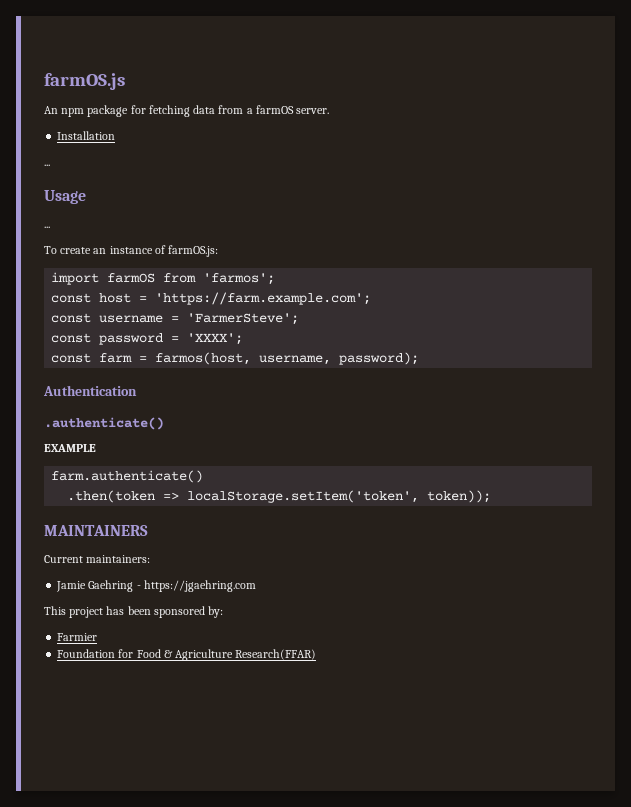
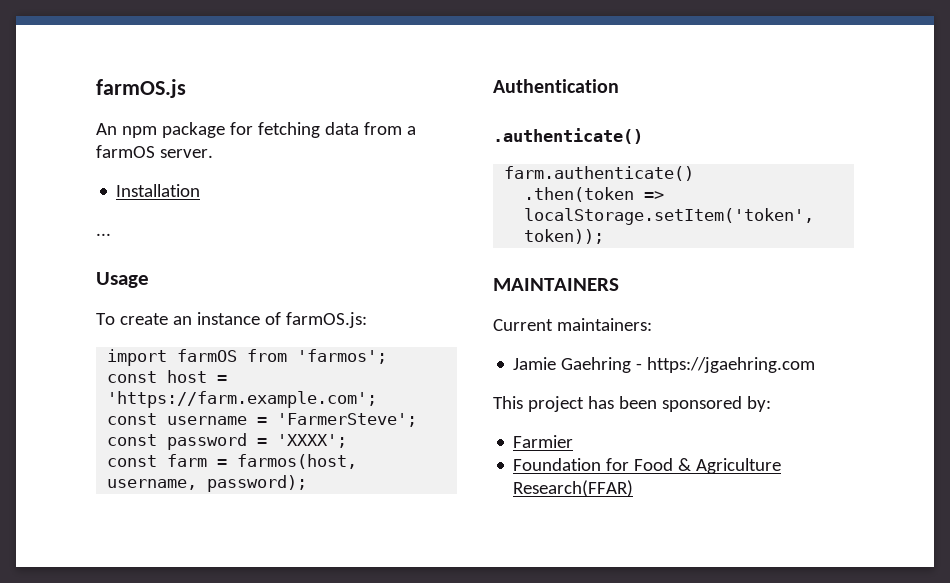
[44,226,50,228] // ... -> (149, 280) none
[44,444,96,452] // EXAMPLE -> (643, 136) none

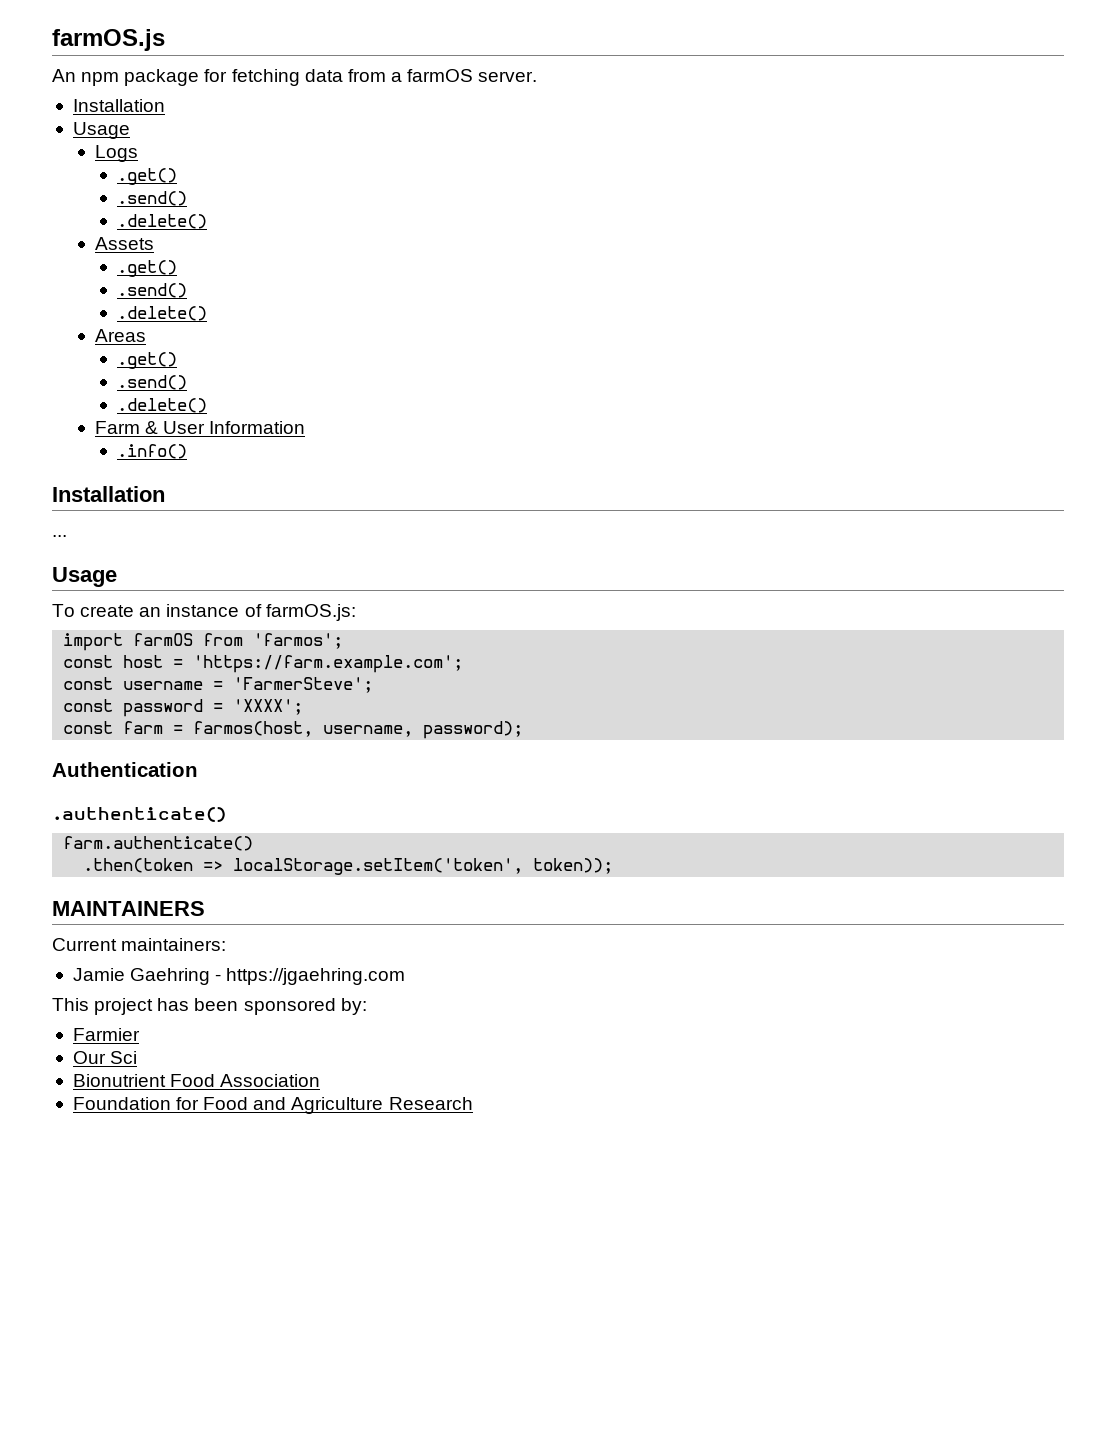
(201, 190) none -> [72,122,130,139] [94,145,138,162] [116,168,177,185] [116,191,187,206] [116,214,207,229] [94,237,154,250] [116,260,177,277] [116,283,187,298] [116,306,207,321] [94,329,146,342] [116,352,177,369] [116,375,187,390] [116,398,207,413] [94,421,306,434] [116,444,187,459] [52,486,165,502] // Usage // Logs // .get() // .send() // .delete() // Assets // .get() // .send() // .delete() // Areas // .get() // .send() // .delete() // Farm & User Information // .info() // Installation
(574, 441) none -> [72,1051,138,1064] [72,1074,321,1087] // Our Sci // Bionutrient Food Association
[678,458,782,474] [513,480,634,497] & Agriculture Research(FFAR) -> [253,1097,473,1114] and Agriculture Research

